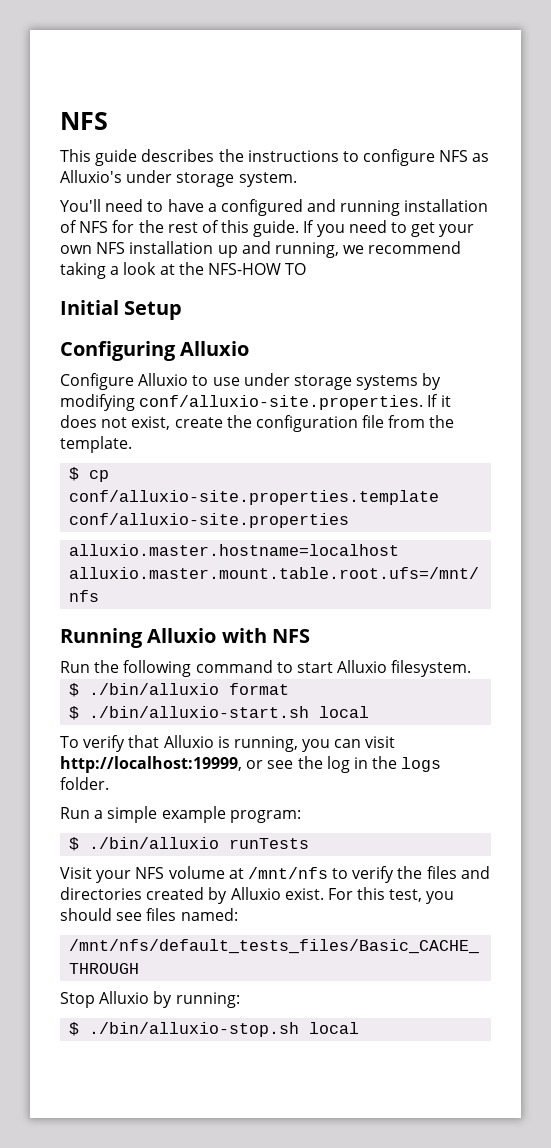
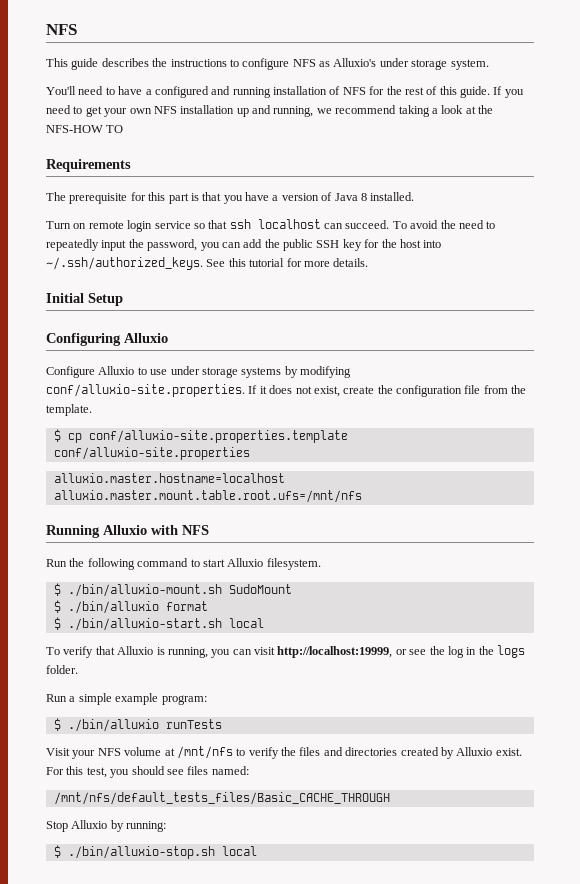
(307, 269) none -> [46,159,131,172] [46,192,415,204] [46,219,496,232] [46,239,442,251] [46,257,369,270] // Requirements // The prerequisite for this part is that you have a version of Java 8 installed. // Turn on remote login service so that ssh localhost can succeed. To avoid the need to repeatedly input the password, you can add the public SSH key for the host into ~/.ssh/authorized_keys. See this tutorial for more details.
(472, 668) none -> [53,583,292,597] // $ ./bin/alluxio-mount.sh SudoMount

